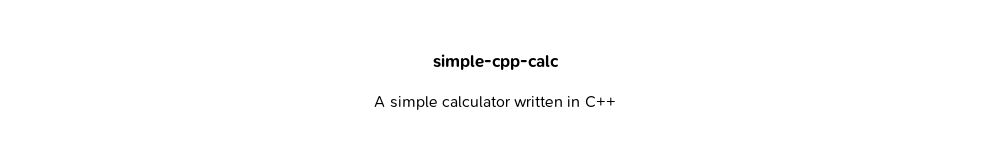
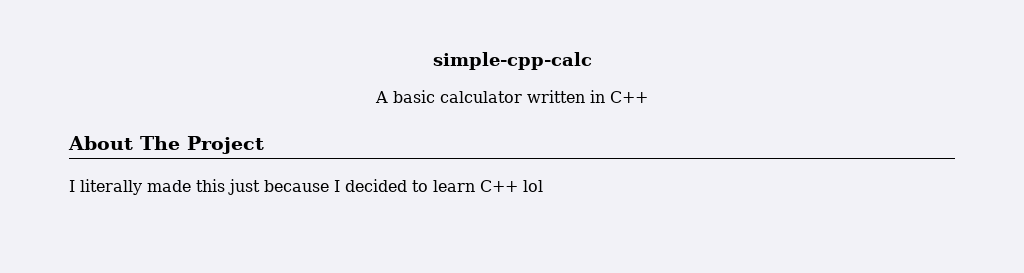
[389,96,438,110] simple -> [393,90,435,103] basic
(616, 102) none -> [68,136,264,154] [69,179,543,195] // About The Project // I literally made this just because I decided to learn C++ lol

